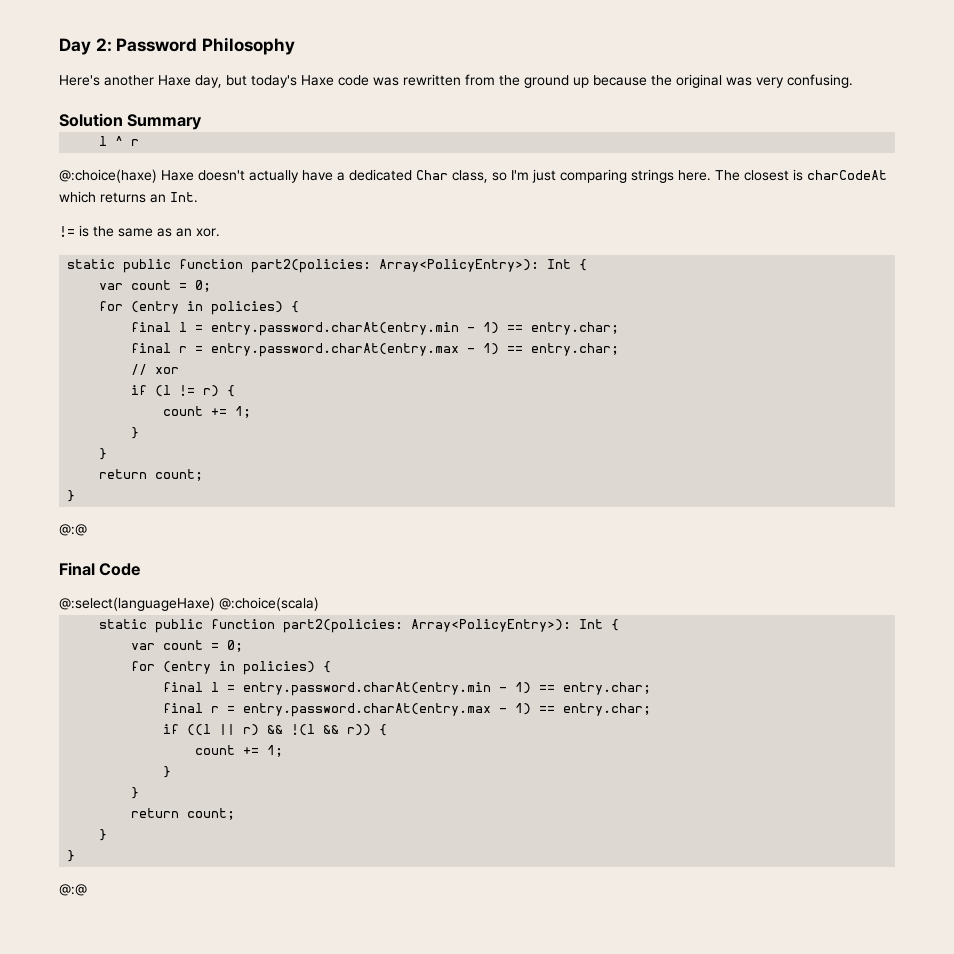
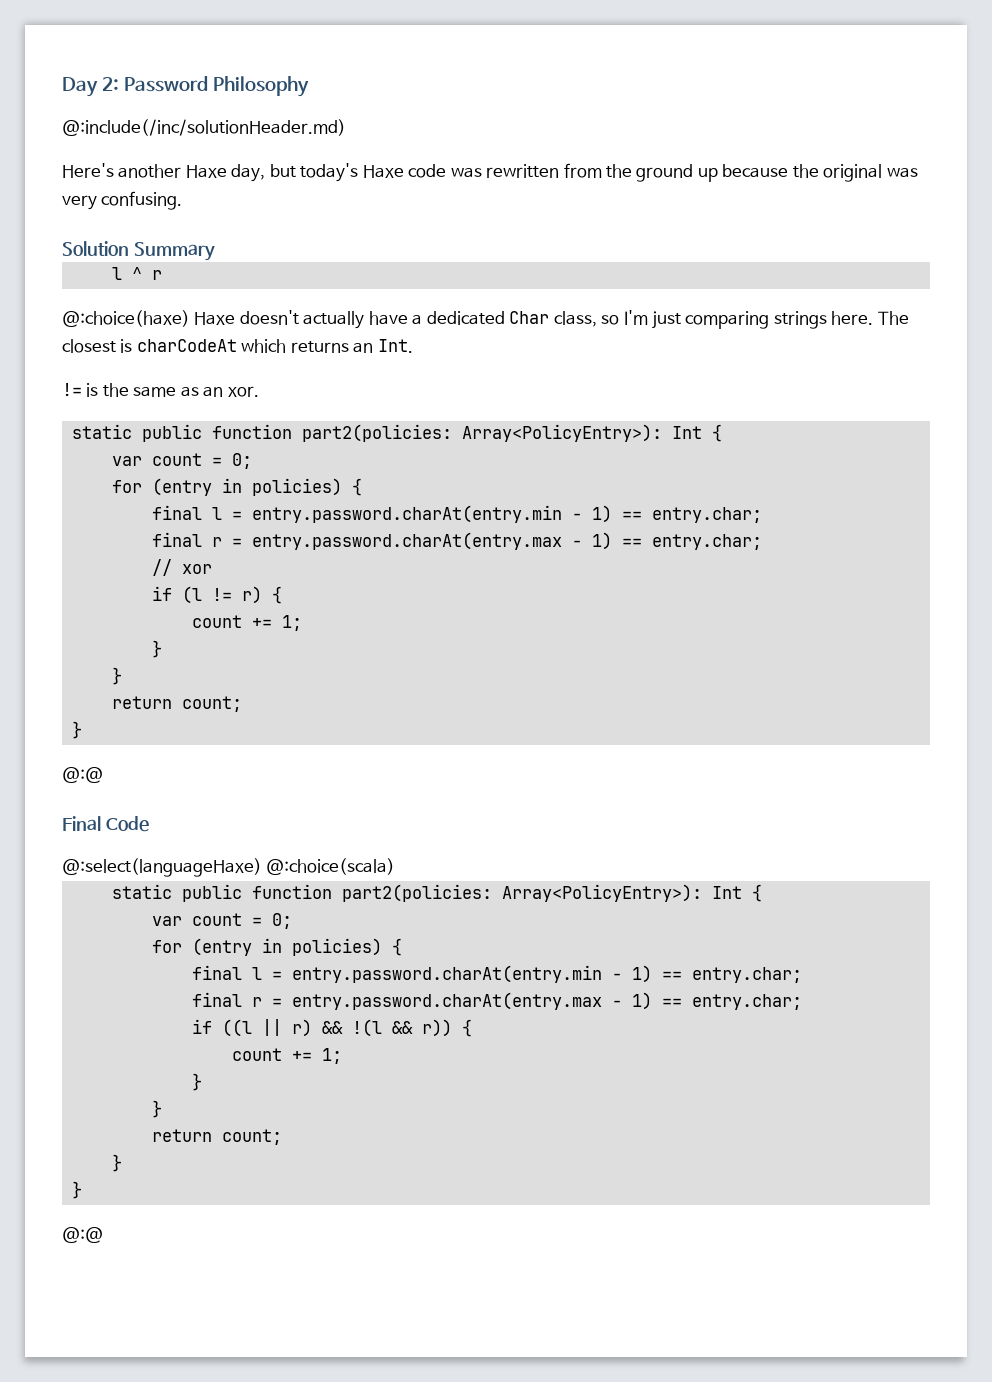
(296, 46) none -> [62,119,346,136] // @:include(/inc/solutionHeader.md)

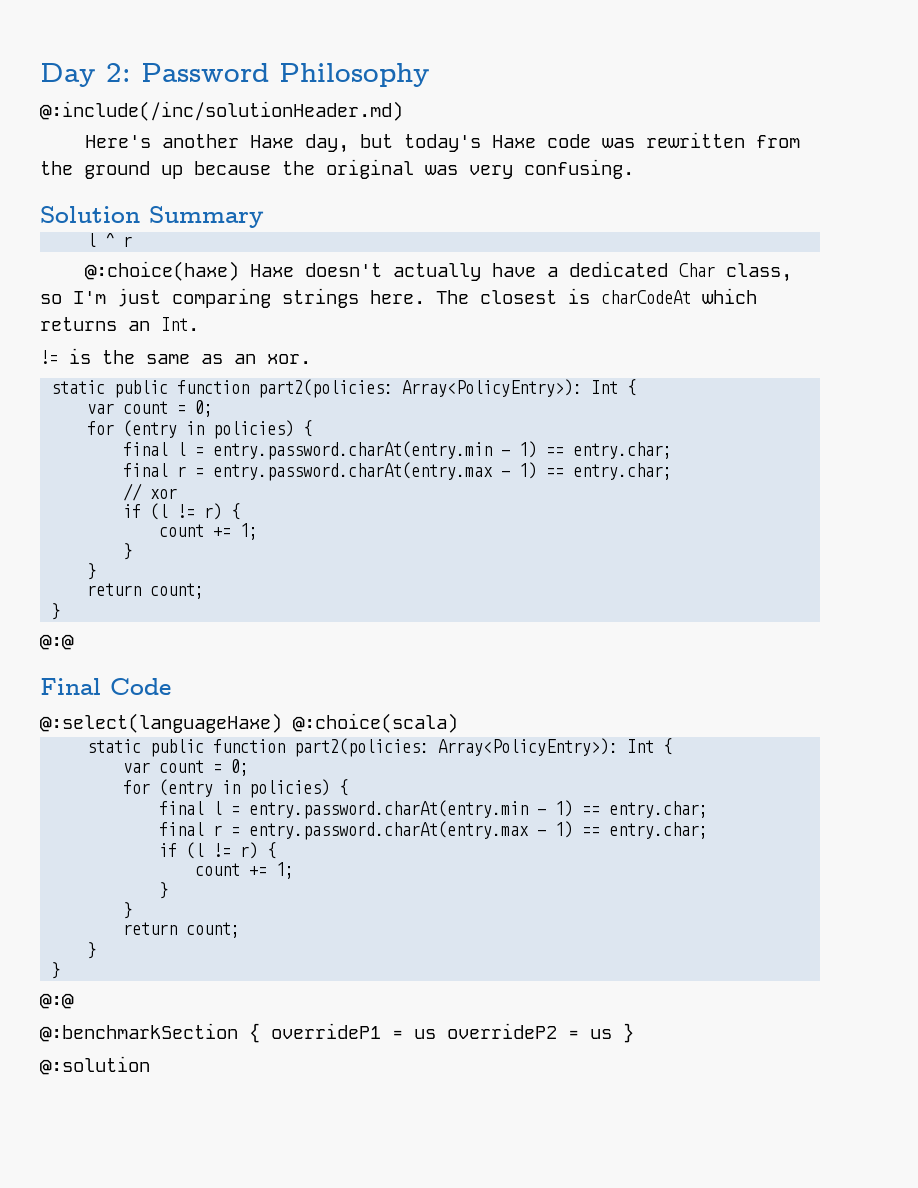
[221,1019,452,1037] ((l || r) && !(l && r)) -> [186,842,259,859] (l != r)
(103, 1235) none -> [40,1023,634,1043] [40,1056,150,1075] // @:benchmarkSection { overrideP1 = us overrideP2 = us } // @:solution

